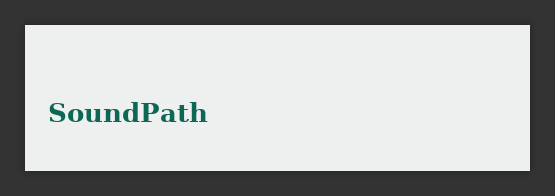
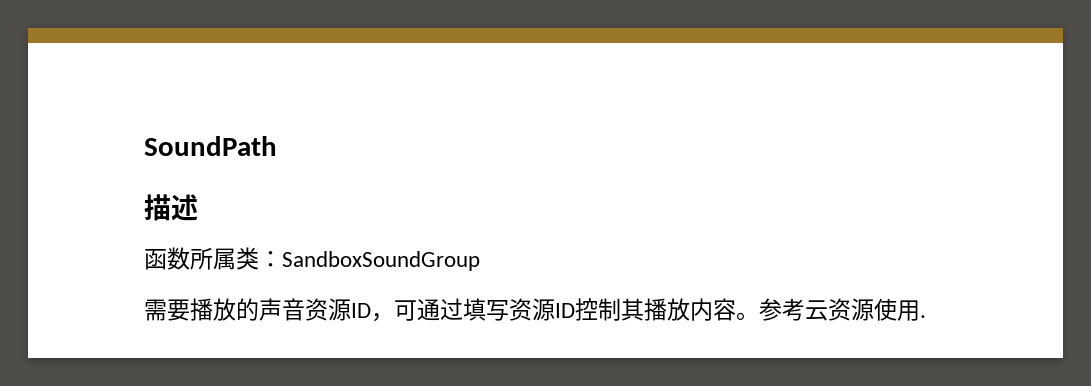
(208, 112) none -> [144,194,198,221] [144,247,480,271] [144,298,926,322] // 描述 // 函数所属类：SandboxSoundGroup // 需要播放的声音资源ID，可通过填写资源ID控制其播放内容。参考云资源使用.

